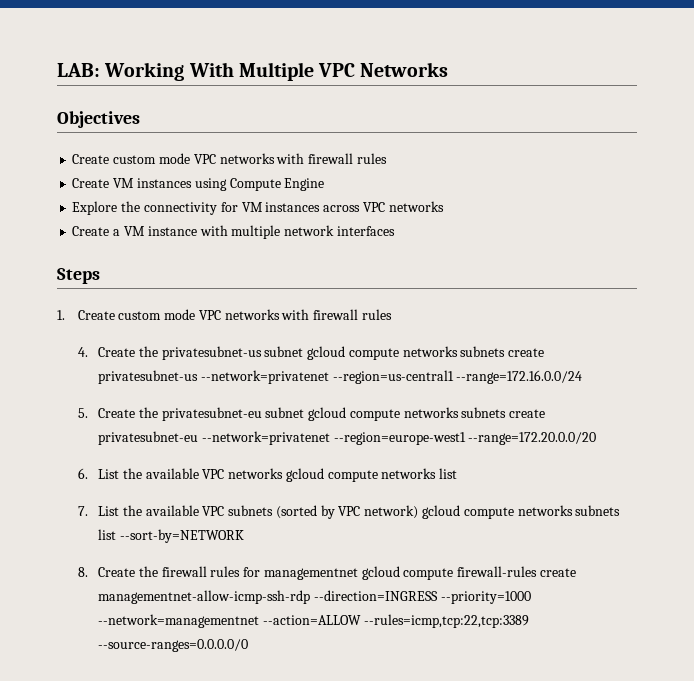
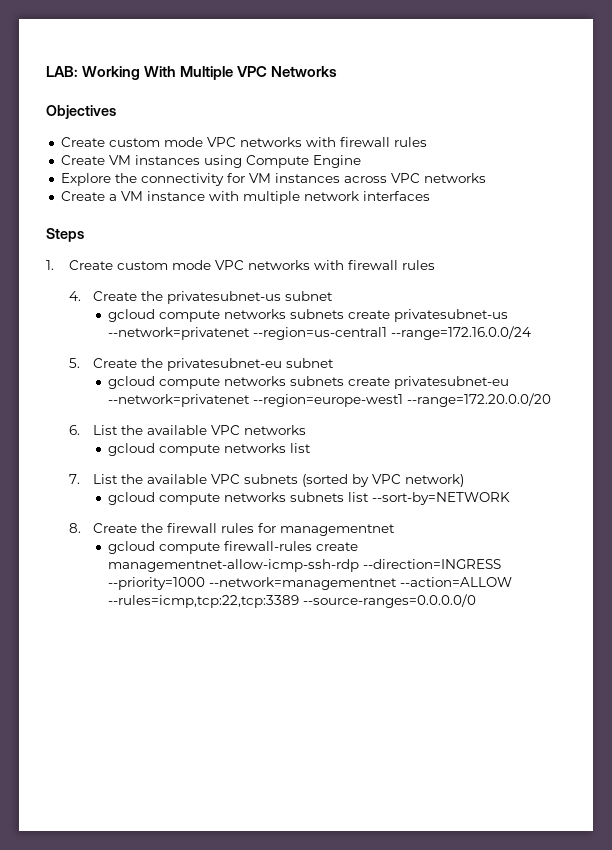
(304, 351) none -> (333, 296) //
(305, 412) none -> (334, 363) //
(284, 473) none -> (306, 430) //
(419, 512) none -> (464, 480) //
(358, 574) none -> (395, 530) //

